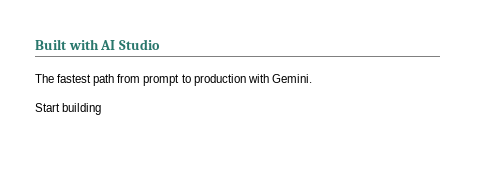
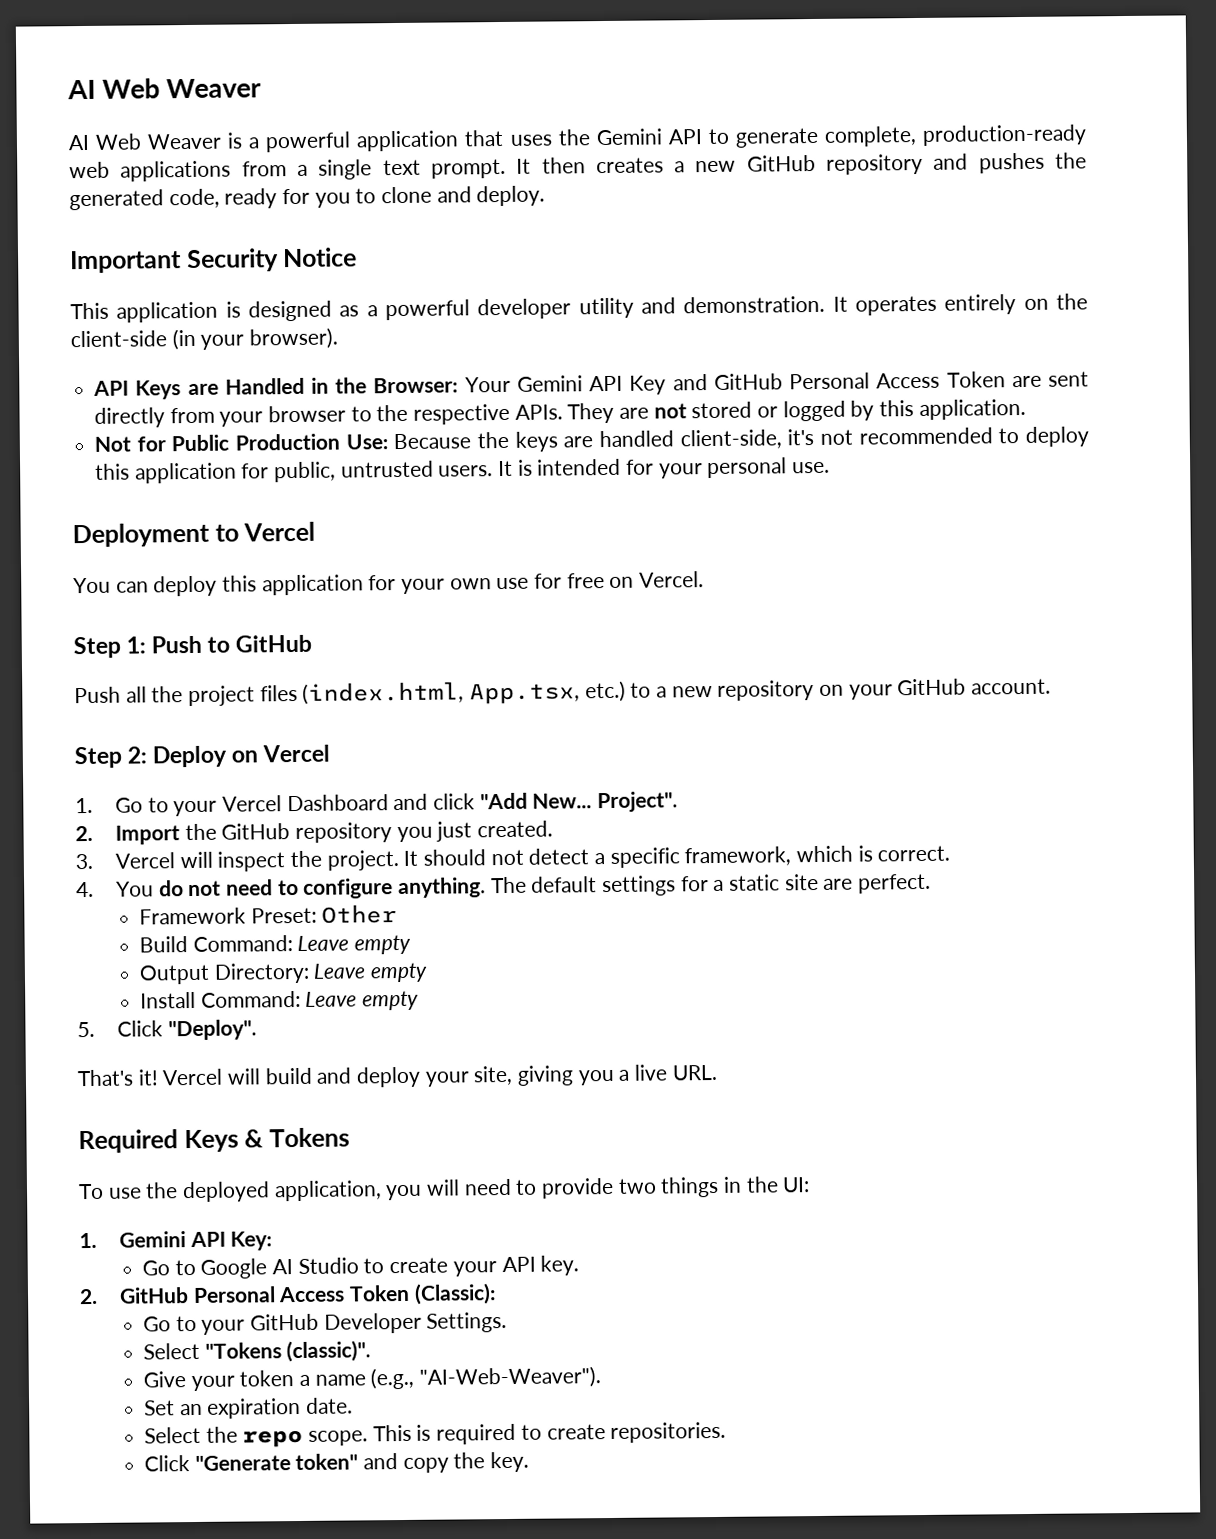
[35,39,160,50] [35,74,312,86] [35,103,102,115] Built with AI Studio // The fastest path from prompt to production with Gemini. // Start building -> [67,78,262,100] [68,124,1088,153] [69,152,1087,182] [69,185,546,211] [69,247,358,274] [70,293,1088,323] [70,327,339,351] [93,371,1090,400] [94,398,1026,428] [94,426,1089,452] [95,457,831,484] [72,521,316,548] [73,571,705,597] [73,634,313,659] [74,678,1052,707] [74,744,331,769] [75,791,679,817] [75,820,554,845] [75,845,951,872] [76,873,932,899] [139,904,398,925] [139,934,412,955] [139,962,429,985] [140,990,420,1011] [77,1019,257,1041] [77,1064,717,1088] [78,1127,350,1154] [78,1176,811,1203] [79,1231,273,1251] [142,1255,580,1279] [79,1283,496,1305] [143,1311,508,1335] [143,1340,372,1363] [143,1366,602,1392] [144,1397,354,1419] [144,1421,727,1448] [144,1451,530,1474] AI Web Weaver // AI Web Weaver is a powerful application that uses the Gemini API to generate complete, production-ready web applications from a single text prompt. It then creates a new GitHub repository and pushes the generated code, ready for you to clone and deploy. // Important Security Notice // This application is designed as a powerful developer utility and demonstration. It operates entirely on the client-side (in your browser). // API Keys are Handled in the Browser: Your Gemini API Key and GitHub Personal Access Token are sent directly from your browser to the respective APIs. They are not stored or logged by this application. // Not for Public Production Use: Because the keys are handled client-side, it's not recommended to deploy this application for public, untrusted users. It is intended for your personal use. // Deployment to Vercel // You can deploy this application for your own use for free on Vercel. // Step 1: Push to GitHub // Push all the project files (index.html, App.tsx, etc.) to a new repository on your GitHub account. // Step 2: Deploy on Vercel // 1. Go to your Vercel Dashboard and click "Add New... Project". // 2. Import the GitHub repository you just created. // 3. Vercel will inspect the project. It should not detect a specific framework, which is correct. // 4. You do not need to configure anything. The default settings for a static site are perfect. // Framework Preset: Other // Build Command: Leave empty // Output Directory: Leave empty // Install Command: Leave empty // 5. Click "Deploy". // That's it! Vercel will build and deploy your site, giving you a live URL. // Required Keys & Tokens // To use the deployed application, you will need to provide two things in the UI: // 1. Gemini API Key: // Go to Google AI Studio to create your API key. // 2. GitHub Personal Access Token (Classic): // Go to your GitHub Developer Settings. // Select "Tokens (classic)". // Give your token a name (e.g., "AI-Web-Weaver"). // Set an expiration date. // Select the repo scope. This is required to create repositories. // Click "Generate token" and copy the key.

